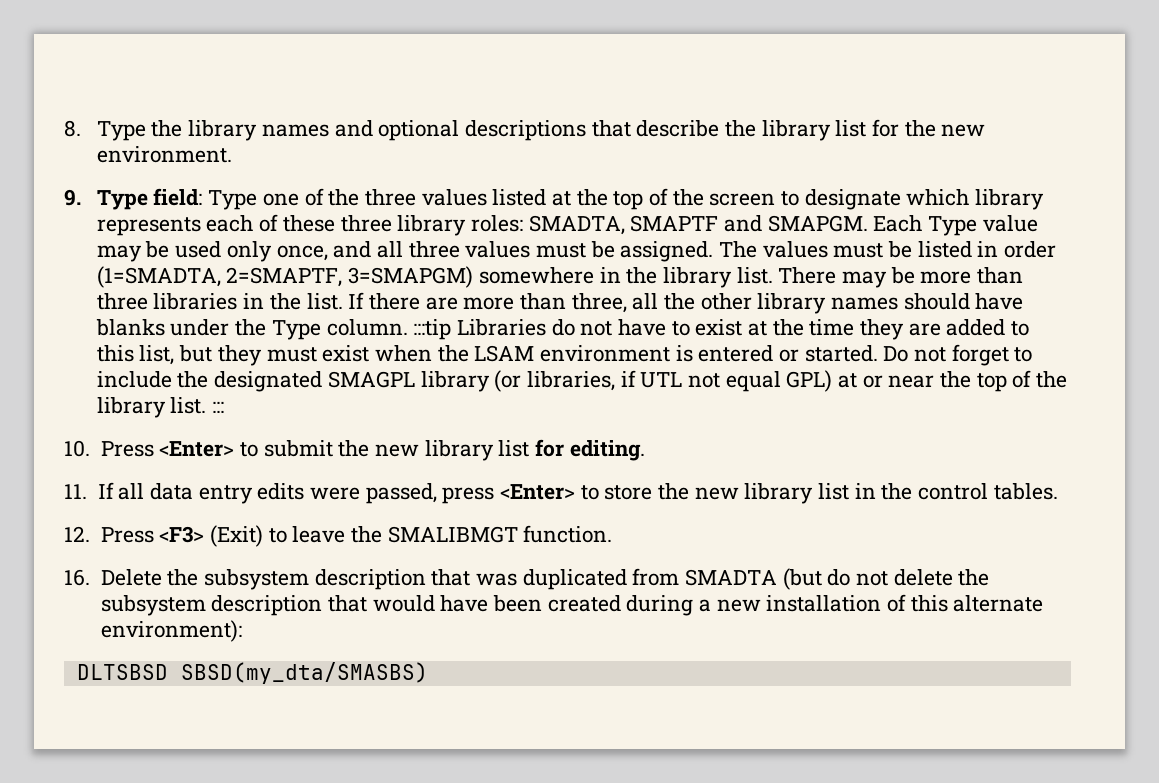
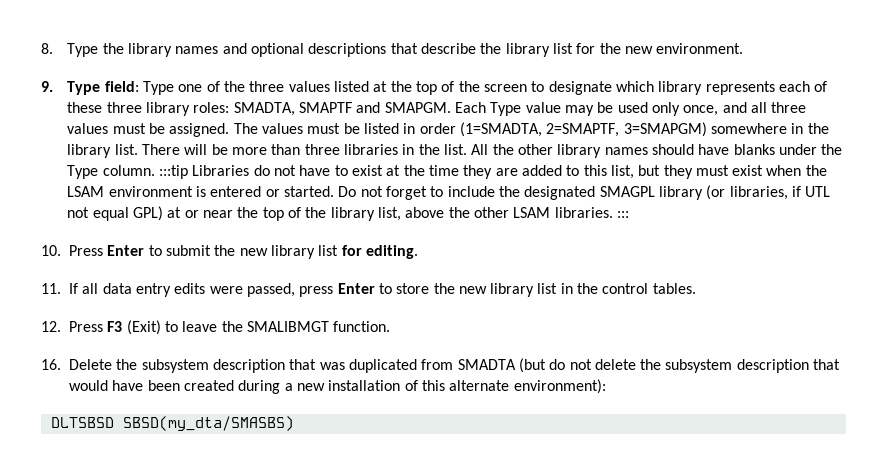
[841,271,887,288] may -> [184,144,208,155] will
[348,292,659,313] If there are more than three, all -> [471,144,489,155] All
[170,397,207,414] list. -> [377,207,613,221] list, above the other LSAM libraries.
[159,441,235,457] <Enter> -> [107,245,145,256] Enter
[499,484,575,500] <Enter> -> [337,283,375,294] Enter
[159,526,205,543] <F3> -> [107,321,123,332] F3

